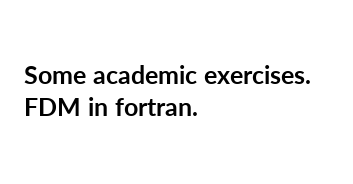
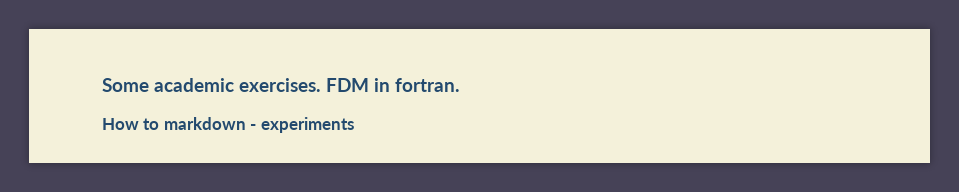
(198, 107) none -> [102,117,354,133] // How to markdown - experiments

